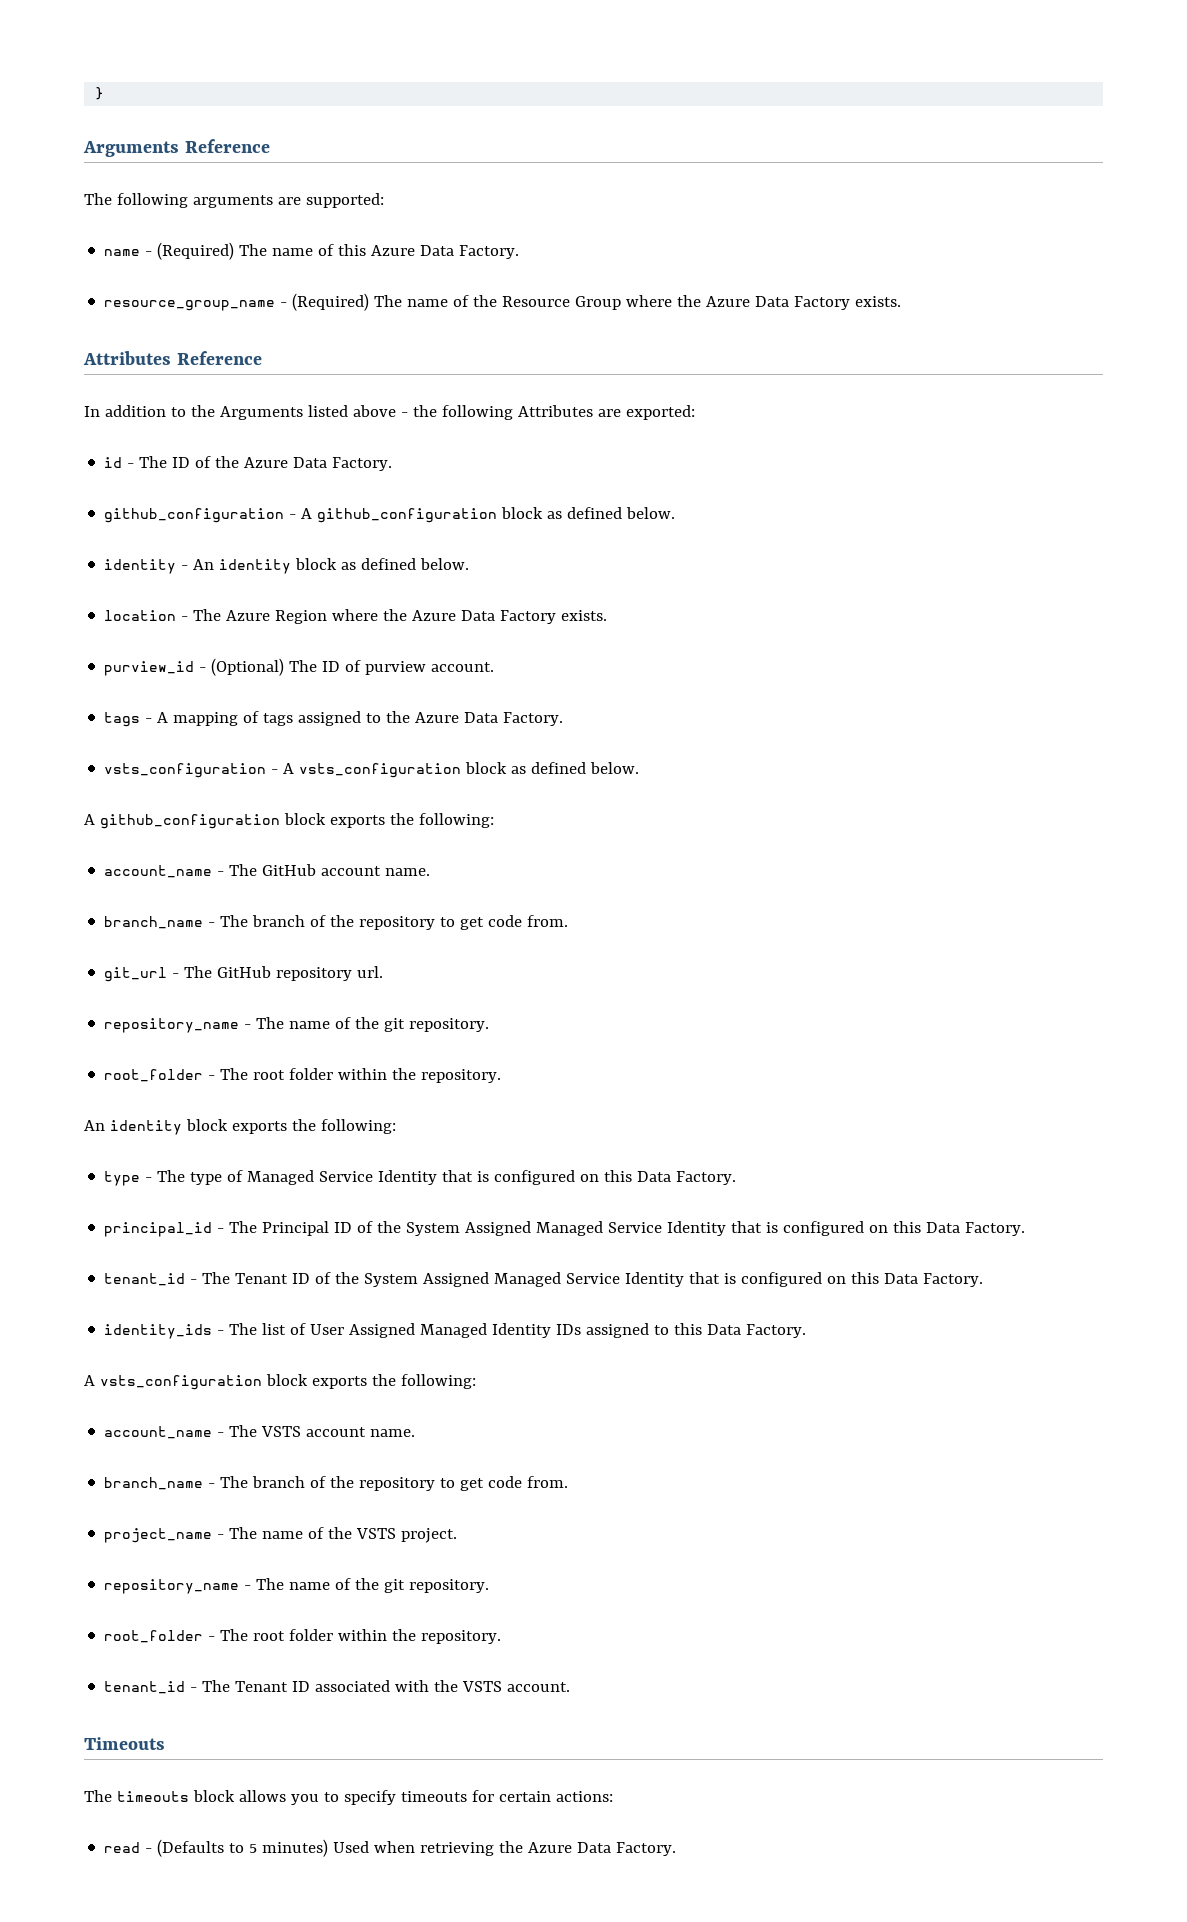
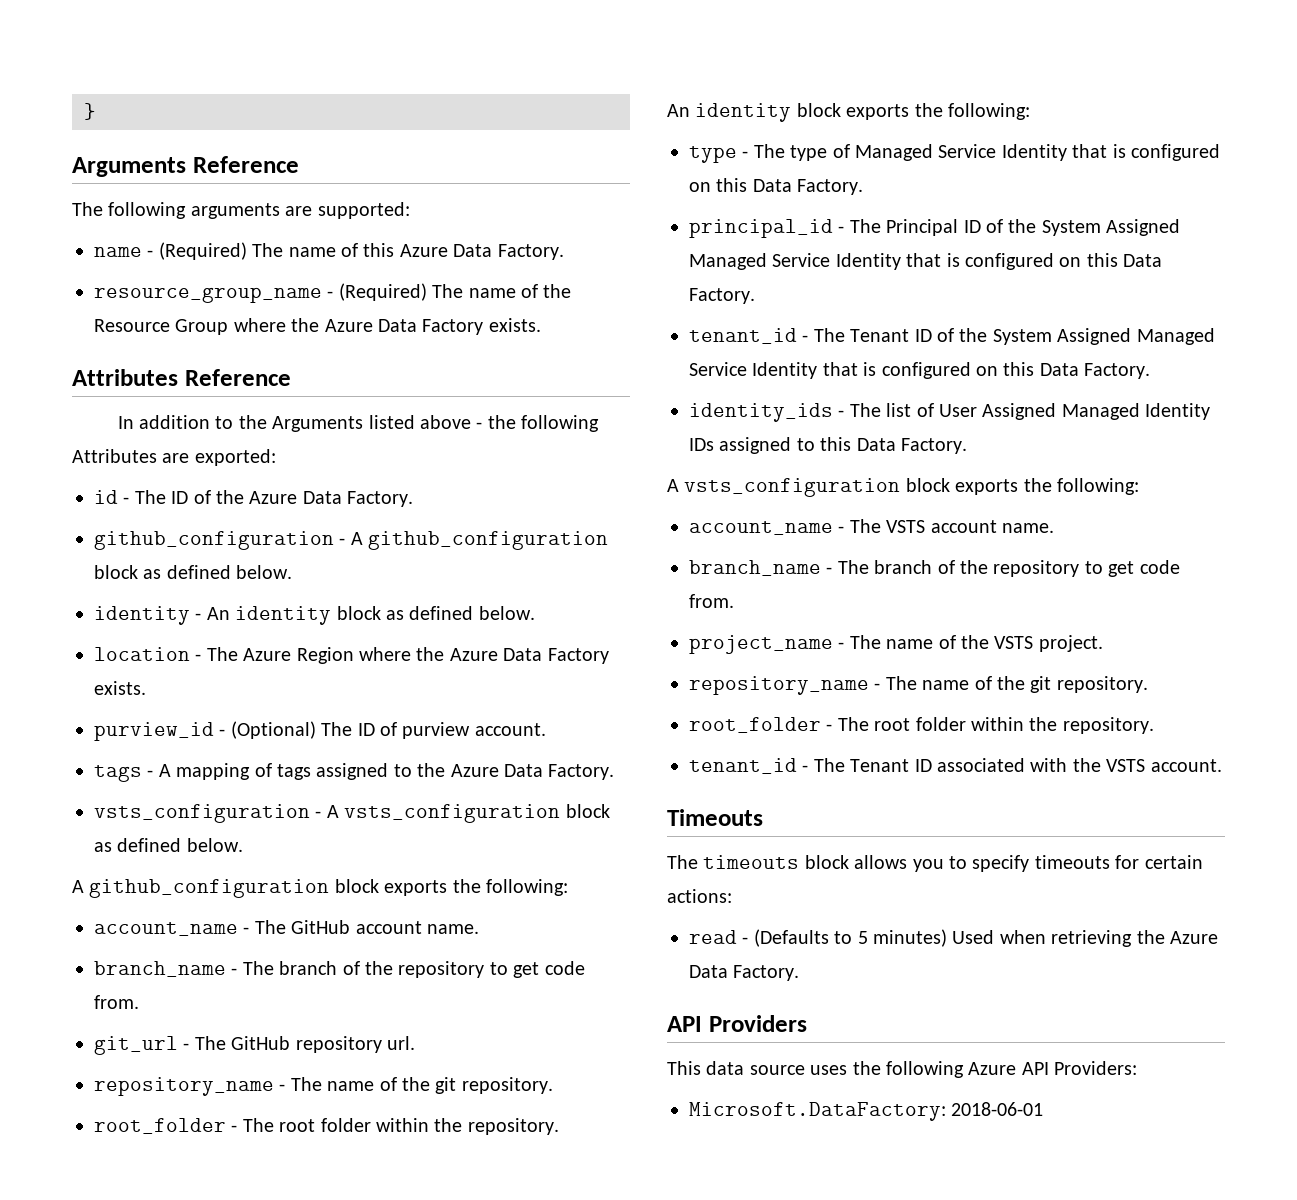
(677, 1849) none -> [667,1015,807,1032] [667,1061,1138,1078] [689,1102,1044,1121] // API Providers // This data source uses the following Azure API Providers: // Microsoft.DataFactory: 2018-06-01

